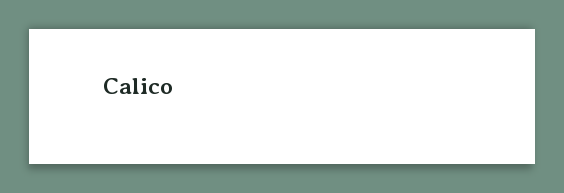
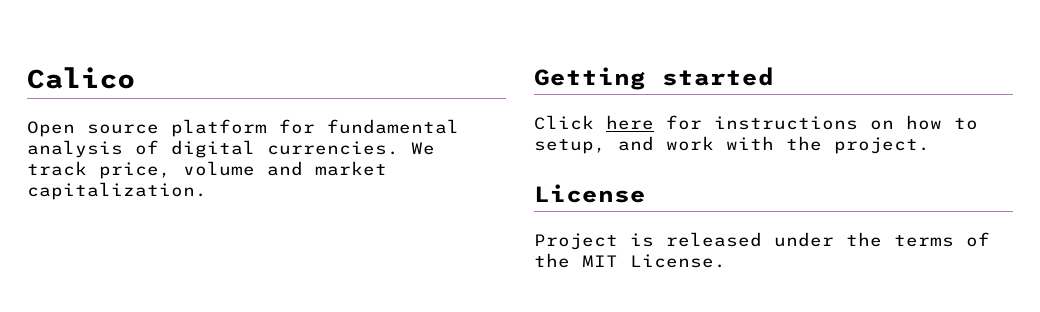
(173, 86) none -> [27,119,459,137] [27,140,435,158] [27,161,387,179] [27,182,207,200] [534,67,774,90] [534,115,978,130] [534,136,930,154] [534,184,646,203] [534,232,990,250] [534,253,726,268] // Open source platform for fundamental analysis of digital currencies. We track price, volume and market capitalization. // Getting started // Click here for instructions on how to setup, and work with the project. // License // Project is released under the terms of the MIT License.

